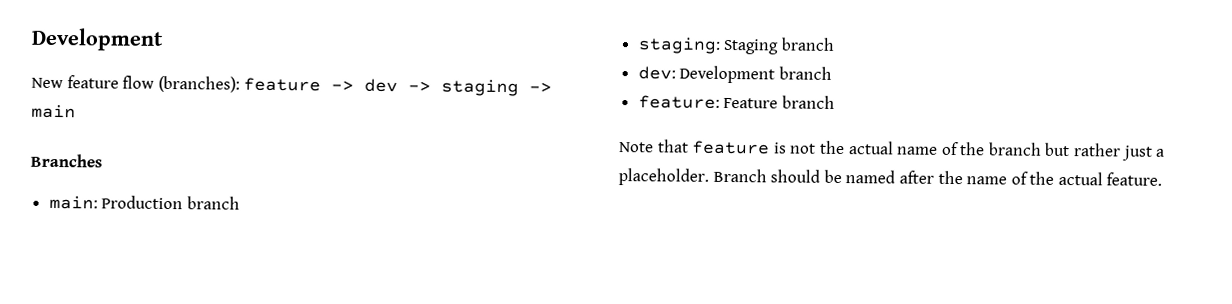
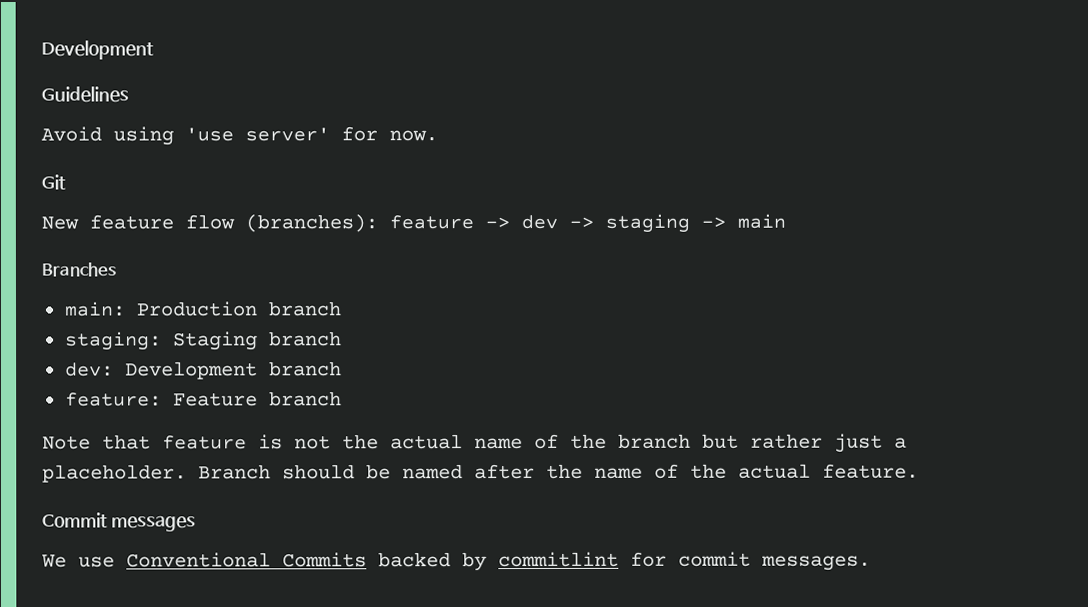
[31,27,164,51] Development -> [41,40,154,60] [41,86,129,103] [41,126,438,146] [41,174,66,190] Development // Guidelines // Avoid using 'use server' for now. // Git
(1163, 179) none -> [42,512,196,532] [41,551,871,572] // Commit messages // We use Conventional Commits backed by commitlint for commit messages.

